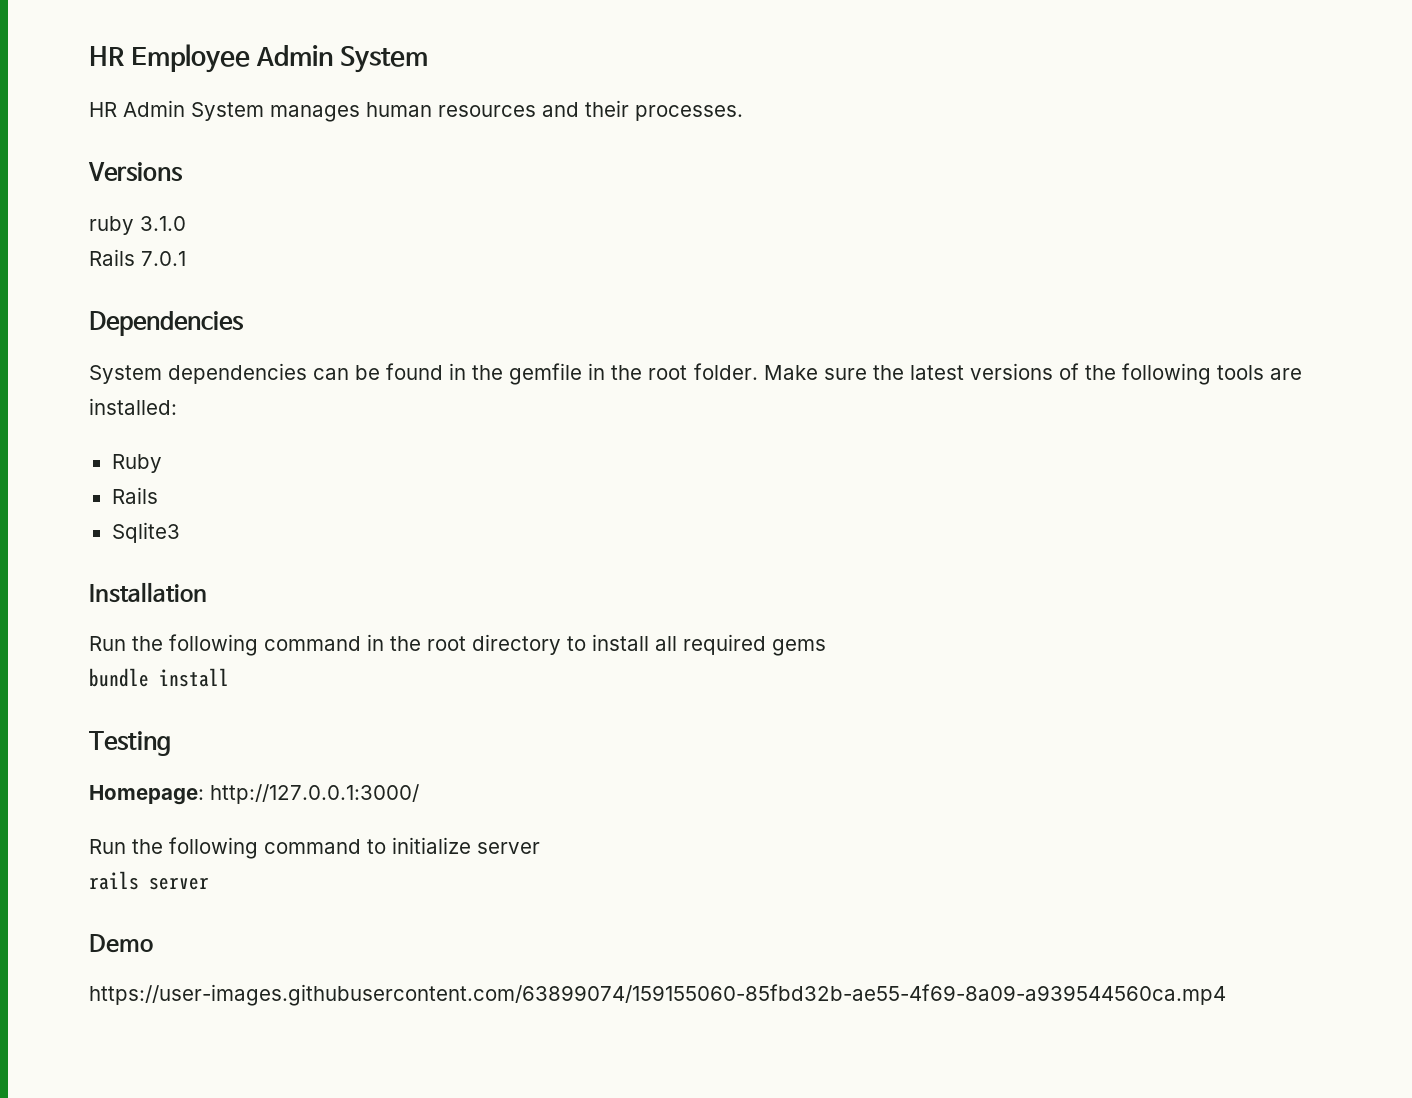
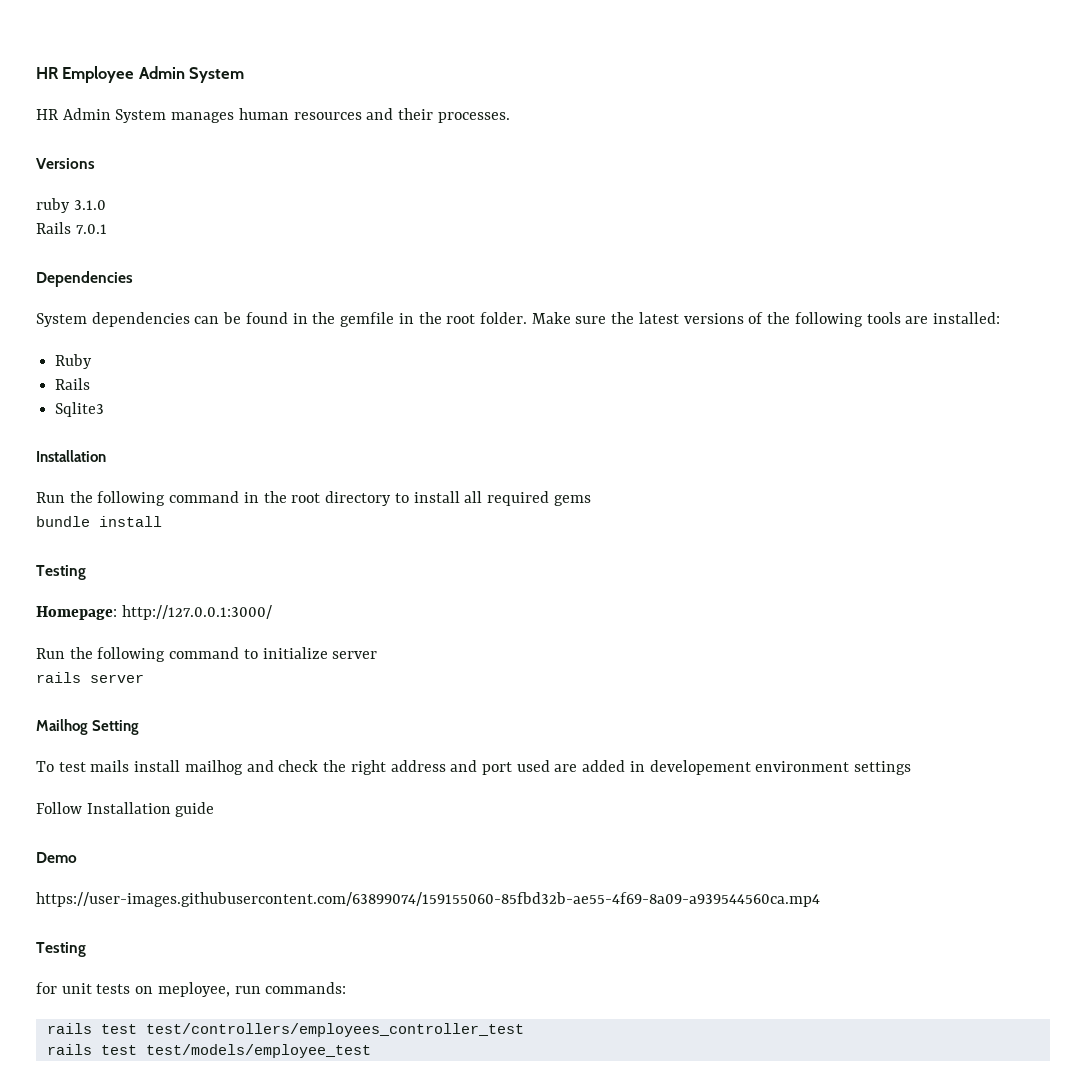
[89,934,153,953] [89,984,1226,1006] Demo // https://user-images.githubusercontent.com/63899074/159155060-85fbd32b-ae55-4f69-8a09-a939544560ca.mp4 -> [36,719,140,735] [36,760,912,775] [36,802,215,817] [36,852,77,863] [36,892,820,907] [36,942,86,957] [36,982,347,997] [46,1023,524,1037] [46,1044,371,1058] Mailhog Setting // To test mails install mailhog and check the right address and port used are added in developement environment settings // Follow Installation guide // Demo // https://user-images.githubusercontent.com/63899074/159155060-85fbd32b-ae55-4f69-8a09-a939544560ca.mp4 // Testing // for unit tests on meployee, run commands: // rails test test/controllers/employees_controller_test // rails test test/models/employee_test

